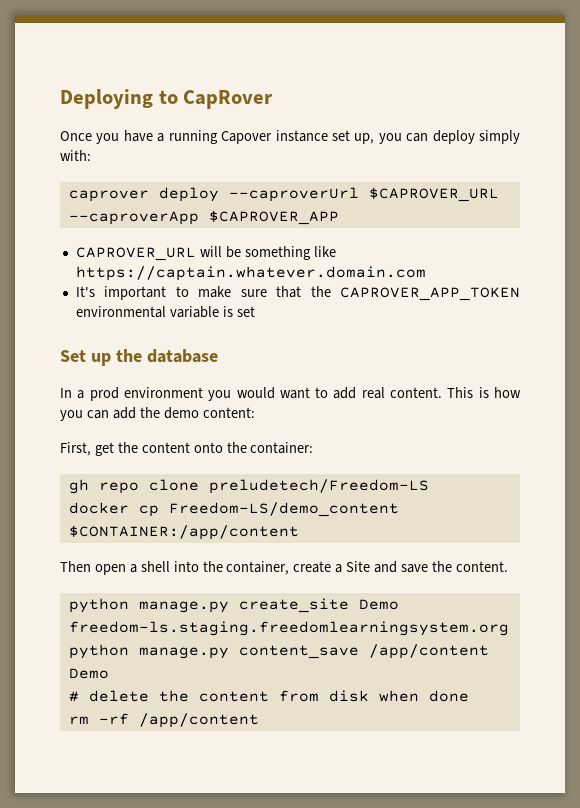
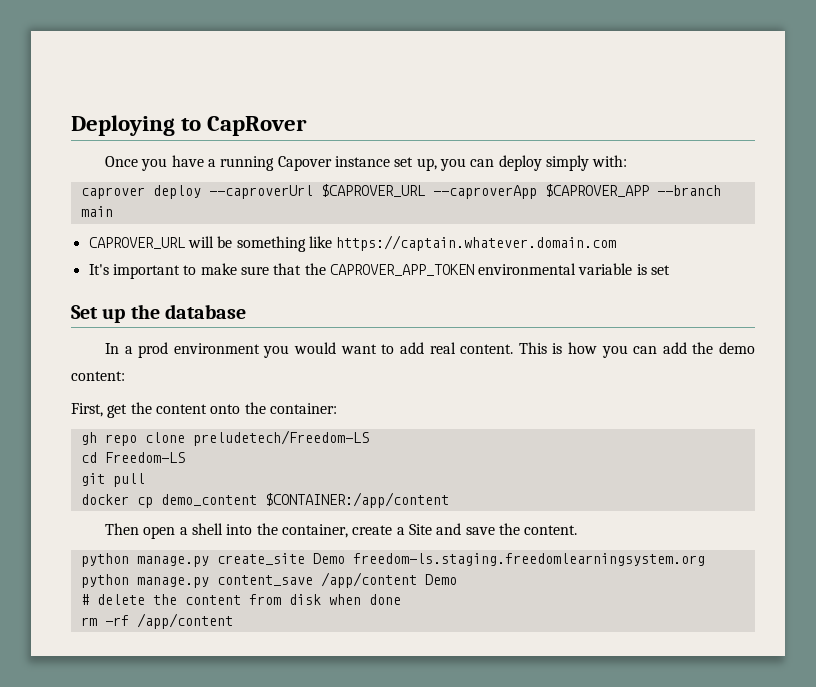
(339, 217) none -> [656,185,721,196] [80,206,113,217] --branch main
(429, 486) none -> [80,452,185,463] [80,473,145,487] // cd Freedom-LS // git pull
[168,502,399,517] Freedom-LS/demo_content -> [160,494,257,506] demo_content

